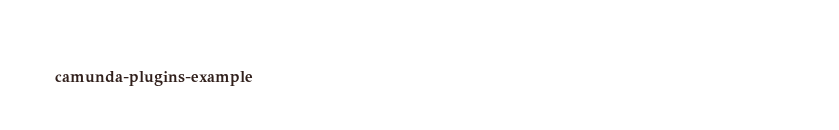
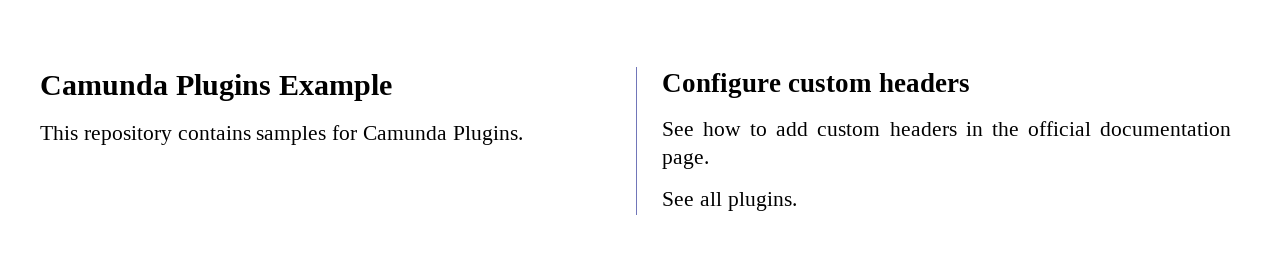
[55,71,253,86] camunda-plugins-example -> [40,74,393,101] [40,125,523,145] [662,73,970,98] [662,121,1231,136] [662,153,709,169] [662,192,797,211] Camunda Plugins Example // This repository contains samples for Camunda Plugins. // Configure custom headers // See how to add custom headers in the official documentation page. // See all plugins.

